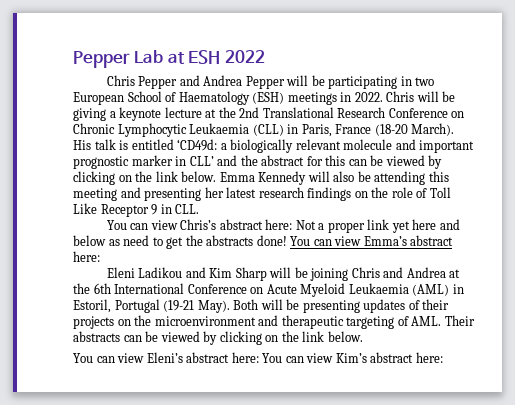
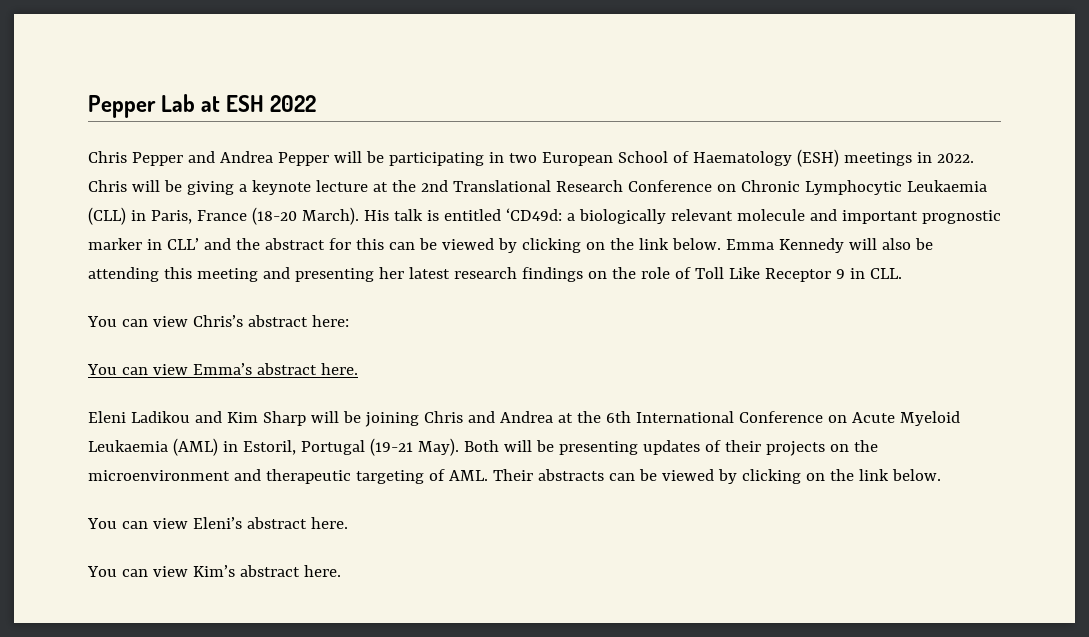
[295,219,460,233] [73,235,287,249] Not a proper link yet here and below as need to get the abstracts done! -> (349, 321) //
[73,251,100,262] here: -> [320,363,358,375] here.
[231,352,259,363] here: -> [310,517,348,529] here. //
[415,352,443,363] here: -> [303,565,341,577] here.

